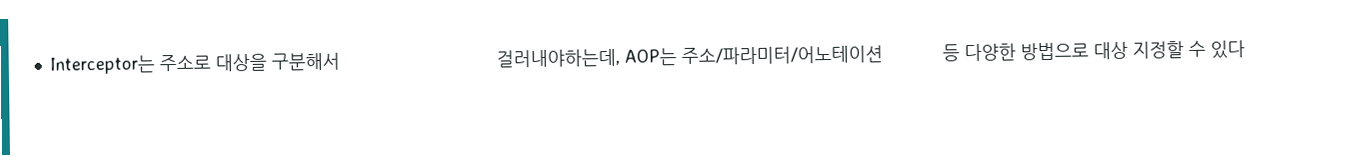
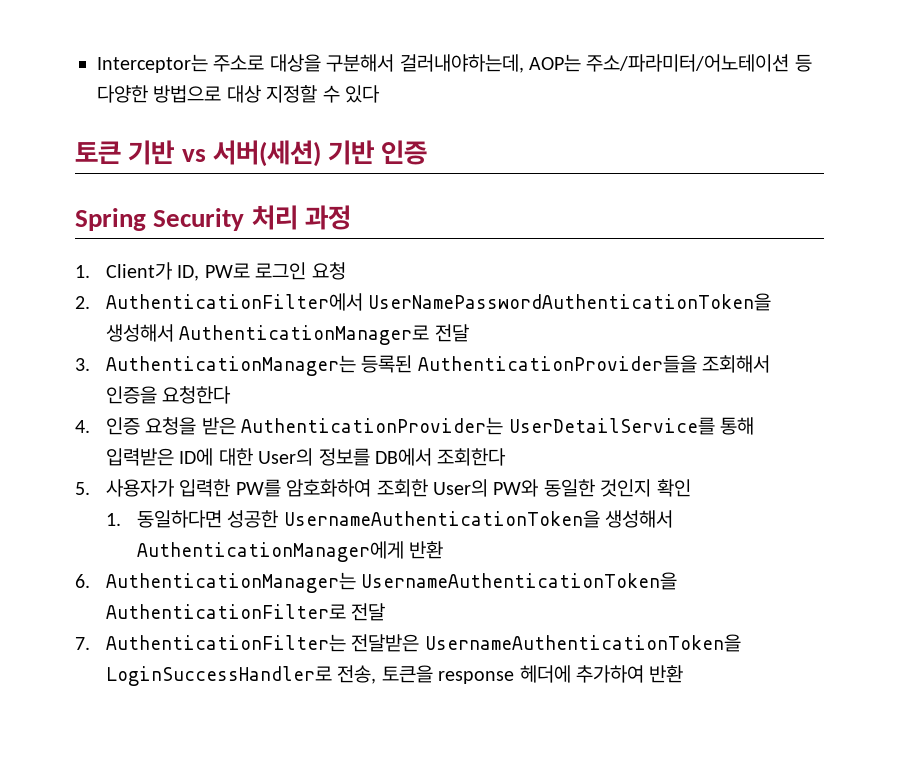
(1245, 49) none -> [75,140,428,167] [75,205,351,231] [75,262,346,281] [75,293,772,311] [105,324,469,345] [75,355,771,376] [105,386,232,404] [75,417,754,435] [105,448,507,466] [75,479,691,497] [105,510,674,528] [136,541,444,562] [75,572,678,593] [105,603,386,621] [75,634,741,652] [105,665,684,686] // 토큰 기반 vs 서버(세션) 기반 인증 // Spring Security 처리 과정 // 1. Client가 ID, PW로 로그인 요청 // 2. AuthenticationFilter에서 UserNamePasswordAuthenticationToken을 생성해서 AuthenticationManager로 전달 // 3. AuthenticationManager는 등록된 AuthenticationProvider들을 조회해서 인증을 요청한다 // 4. 인증 요청을 받은 AuthenticationProvider는 UserDetailService를 통해 입력받은 ID에 대한 User의 정보를 DB에서 조회한다 // 5. 사용자가 입력한 PW를 암호화하여 조회한 User의 PW와 동일한 것인지 확인 // 1. 동일하다면 성공한 UsernameAuthenticationToken을 생성해서 AuthenticationManager에게 반환 // 6. AuthenticationManager는 UsernameAuthenticationToken을 AuthenticationFilter로 전달 // 7. AuthenticationFilter는 전달받은 UsernameAuthenticationToken을 LoginSuccessHandler로 전송, 토큰을 response 헤더에 추가하여 반환

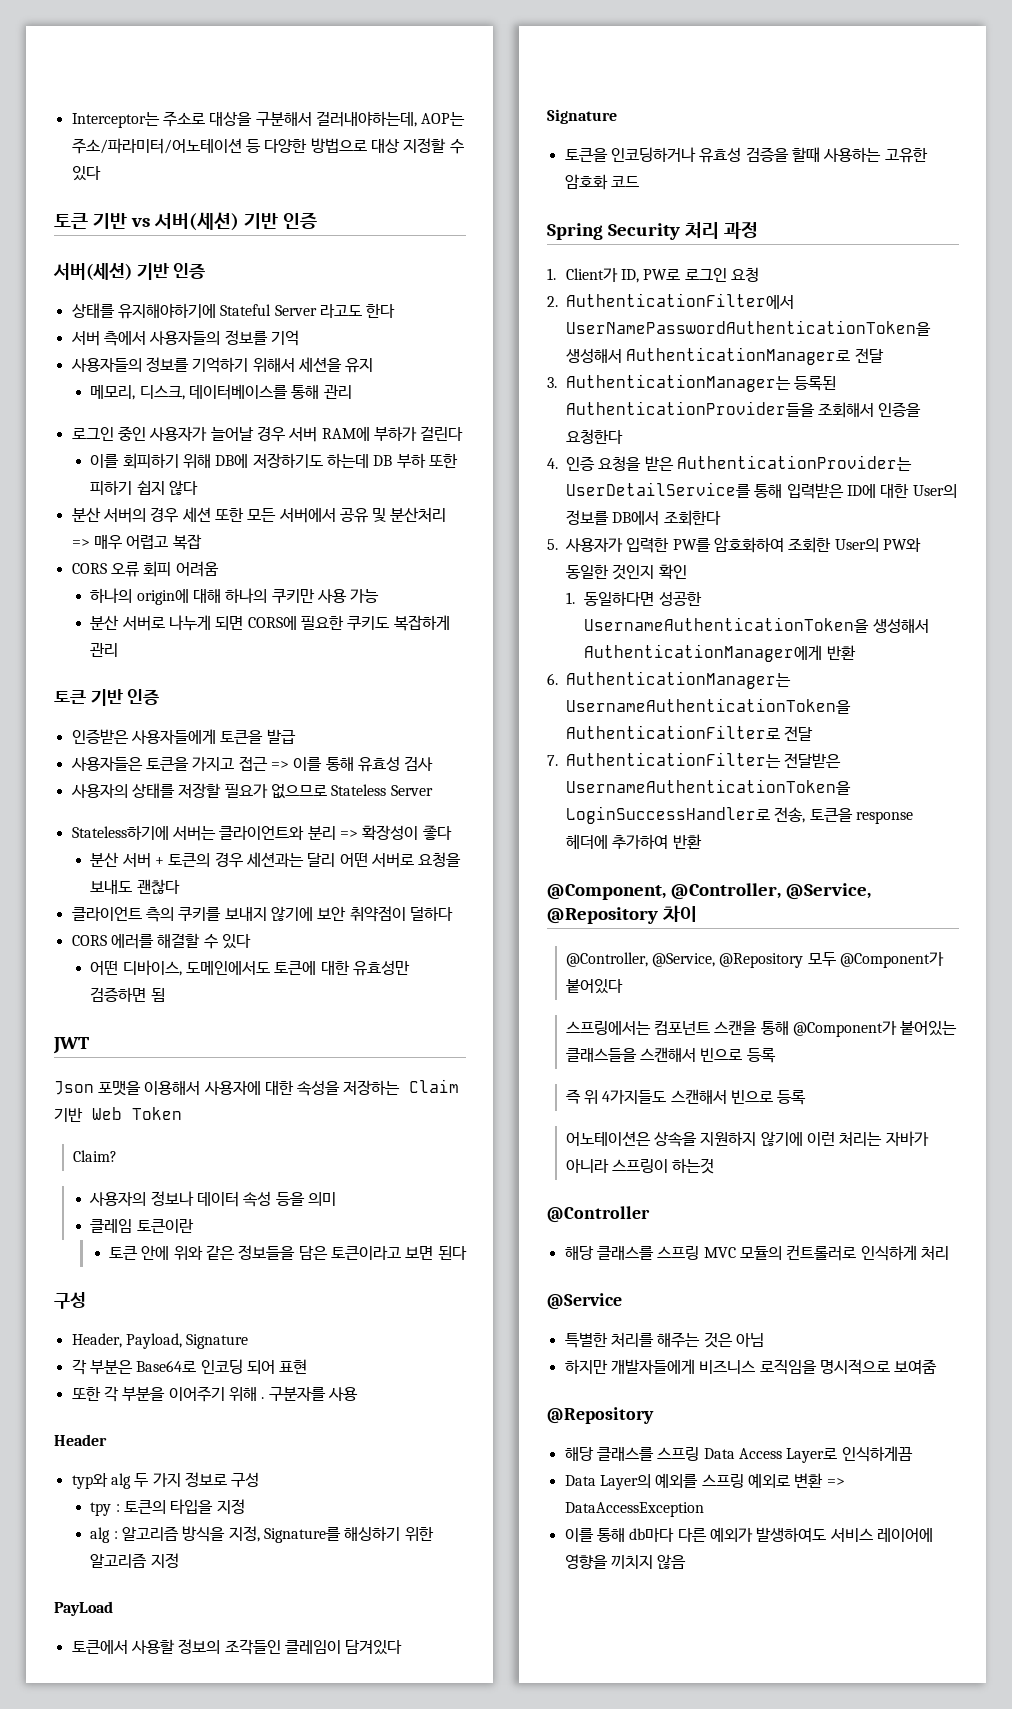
(428, 152) none -> [53,263,206,280] [71,303,396,319] [70,330,299,346] [70,357,374,373] [90,384,352,400] [71,426,464,442] [90,453,458,469] [90,480,198,495] [71,507,447,523] [71,534,202,550] [71,561,219,577] [90,588,380,605] [90,615,450,631] [90,643,119,657] [54,689,160,706] [71,729,296,744] [70,756,434,772] [70,783,433,799] [71,825,452,841] [90,852,462,868] [90,879,180,894] [71,906,453,922] [71,933,251,949] [90,960,410,976] [90,987,165,1002] [53,1037,89,1054] [54,1079,460,1096] [54,1107,182,1122] [72,1150,117,1162] [89,1191,336,1207] [90,1219,194,1233] [109,1245,467,1260] [54,1292,86,1309] [71,1333,249,1349] [71,1359,308,1375] [71,1386,358,1402] [54,1434,107,1446] [71,1472,260,1489] [90,1499,245,1516] [90,1526,434,1543] [90,1553,179,1568] [54,1601,113,1616] [71,1639,403,1655] [547,109,617,124] [564,147,928,163] [564,174,639,190] // 서버(세션) 기반 인증 // 상태를 유지해야하기에 Stateful Server 라고도 한다 // 서버 측에서 사용자들의 정보를 기억 // 사용자들의 정보를 기억하기 위해서 세션을 유지 // 메모리, 디스크, 데이터베이스를 통해 관리 // 로그인 중인 사용자가 늘어날 경우 서버 RAM에 부하가 걸린다 // 이를 회피하기 위해 DB에 저장하기도 하는데 DB 부하 또한 피하기 쉽지 않다 // 분산 서버의 경우 세션 또한 모든 서버에서 공유 및 분산처리 => 매우 어렵고 복잡 // CORS 오류 회피 어려움 // 하나의 origin에 대해 하나의 쿠키만 사용 가능 // 분산 서버로 나누게 되면 CORS에 필요한 쿠키도 복잡하게 관리 // 토큰 기반 인증 // 인증받은 사용자들에게 토큰을 발급 // 사용자들은 토큰을 가지고 접근 => 이를 통해 유효성 검사 // 사용자의 상태를 저장할 필요가 없으므로 Stateless Server // Stateless하기에 서버는 클라이언트와 분리 => 확장성이 좋다 // 분산 서버 + 토큰의 경우 세션과는 달리 어떤 서버로 요청을 보내도 괜찮다 // 클라이언트 측의 쿠키를 보내지 않기에 보안 취약점이 덜하다 // CORS 에러를 해결할 수 있다 // 어떤 디바이스, 도메인에서도 토큰에 대한 유효성만 검증하면 됨 // JWT // Json 포맷을 이용해서 사용자에 대한 속성을 저장하는 Claim 기반 Web Token // Claim? // 사용자의 정보나 데이터 속성 등을 의미 // 클레임 토큰이란 // 토큰 안에 위와 같은 정보들을 담은 토큰이라고 보면 된다 // 구성 // Header, Payload, Signature // 각 부분은 Base64로 인코딩 되어 표현 // 또한 각 부분을 이어주기 위해 . 구분자를 사용 // Header // typ와 alg 두 가지 정보로 구성 // tpy : 토큰의 타입을 지정 // alg : 알고리즘 방식을 지정, Signature를 해싱하기 위한 알고리즘 지정 // PayLoad // 토큰에서 사용할 정보의 조각들인 클레임이 담겨있다 // Signature // 토큰을 인코딩하거나 유효성 검증을 할때 사용하는 고유한 암호화 코드
(684, 674) none -> [547,883,871,900] [547,905,697,924] [565,952,945,968] [565,979,623,994] [565,1020,958,1037] [565,1047,776,1063] [565,1089,807,1105] [565,1131,929,1147] [565,1158,715,1174] [547,1206,650,1223] [564,1245,949,1261] [547,1293,622,1310] [564,1332,764,1348] [564,1359,938,1375] [547,1407,654,1424] [564,1446,913,1463] [564,1473,845,1490] [564,1502,704,1517] [564,1527,933,1542] [564,1554,687,1569] // @Component, @Controller, @Service, @Repository 차이 // @Controller, @Service, @Repository 모두 @Component가 붙어있다 // 스프링에서는 컴포넌트 스캔을 통해 @Component가 붙어있는 클래스들을 스캔해서 빈으로 등록 // 즉 위 4가지들도 스캔해서 빈으로 등록 // 어노테이션은 상속을 지원하지 않기에 이런 처리는 자바가 아니라 스프링이 하는것 // @Controller // 해당 클래스를 스프링 MVC 모듈의 컨트롤러로 인식하게 처리 // @Service // 특별한 처리를 해주는 것은 아님 // 하지만 개발자들에게 비즈니스 로직임을 명시적으로 보여줌 // @Repository // 해당 클래스를 스프링 Data Access Layer로 인식하게끔 // Data Layer의 예외를 스프링 예외로 변환 => DataAccessException // 이를 통해 db마다 다른 예외가 발생하여도 서비스 레이어에 영향을 끼치지 않음

